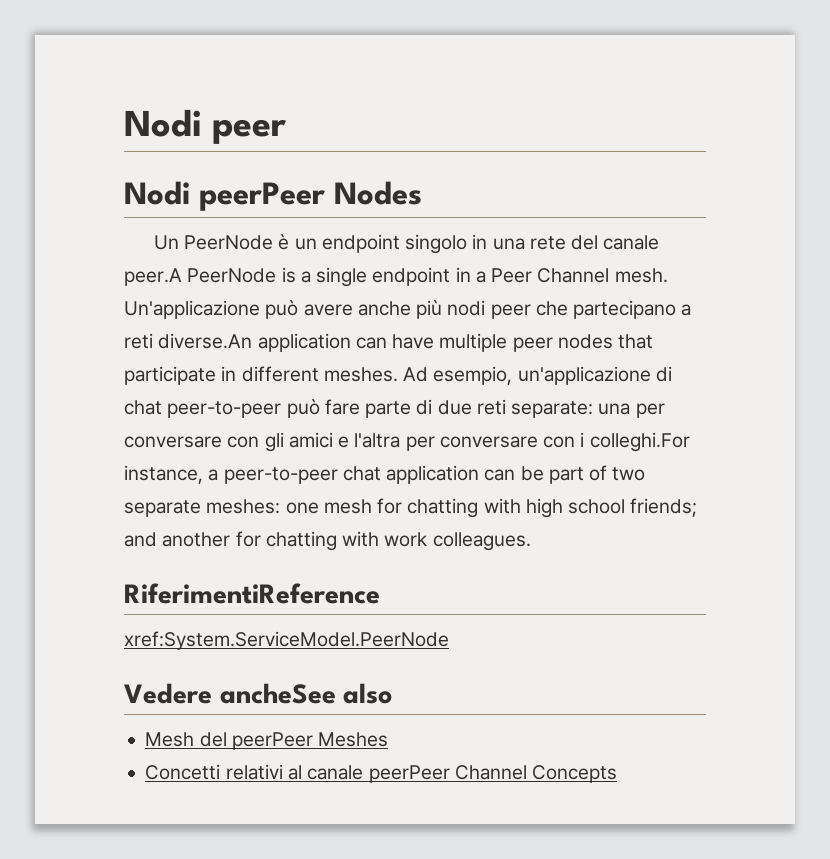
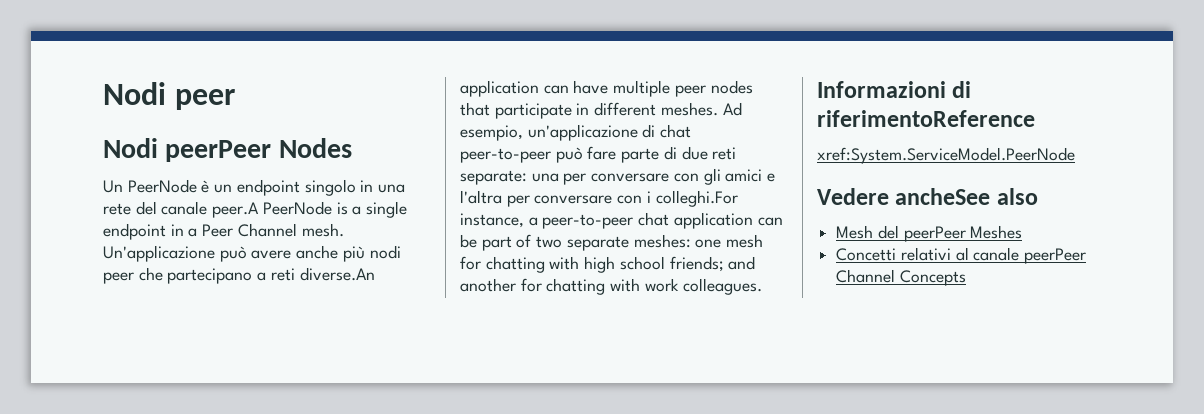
[124,583,380,604] RiferimentiReference -> [817,81,972,98] [817,110,1035,127] Informazioni di riferimentoReference

